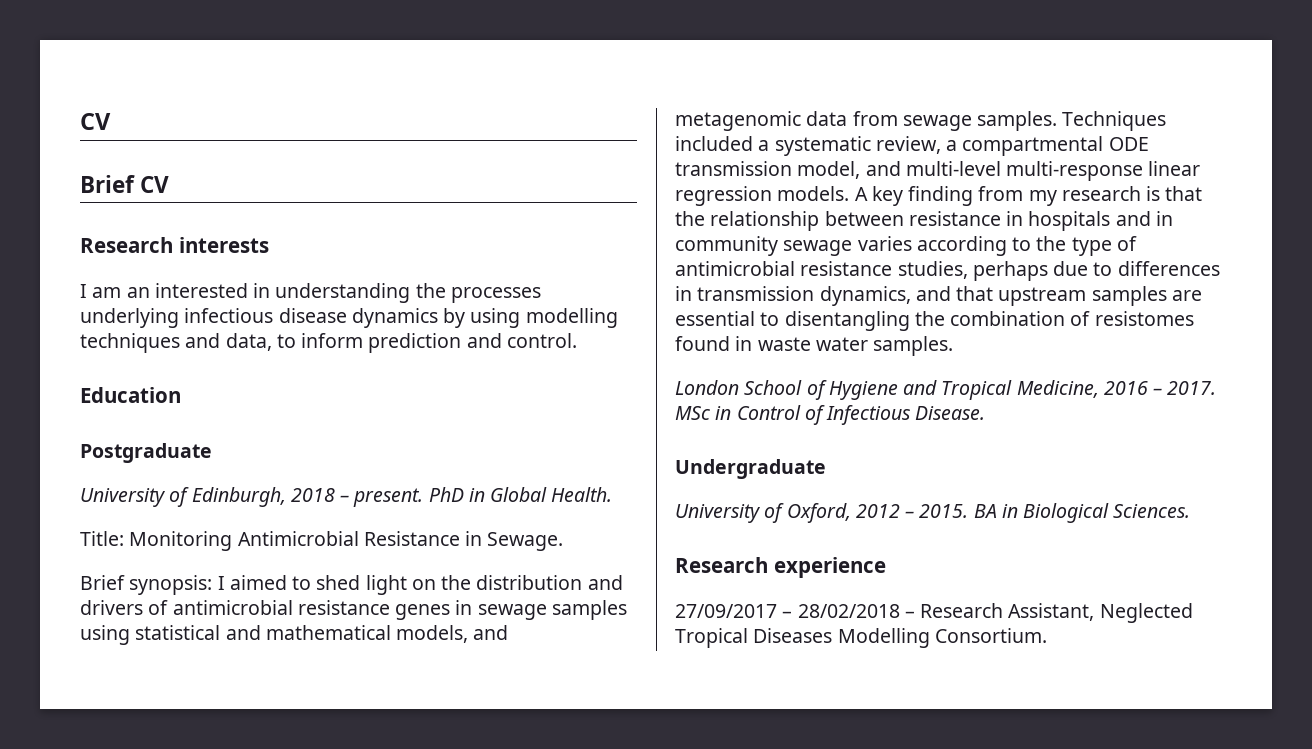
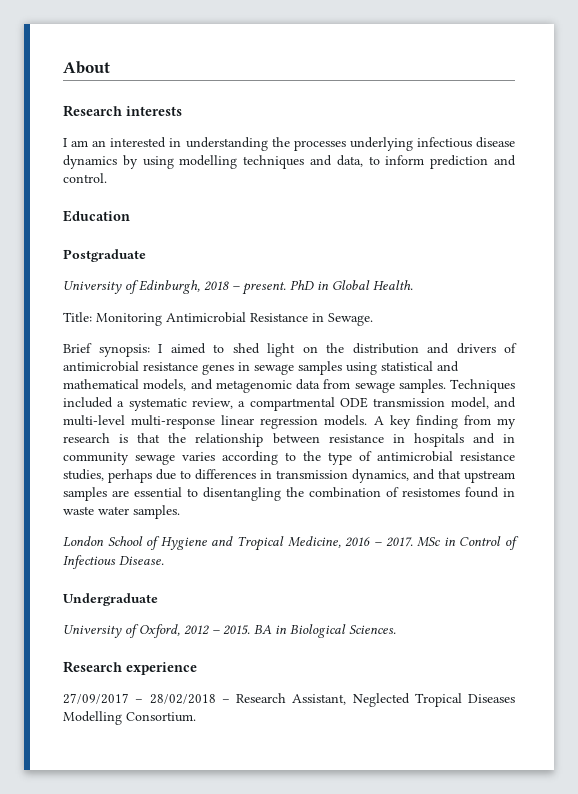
[80,113,111,130] [80,175,170,193] CV // Brief CV -> [63,61,110,74] About

